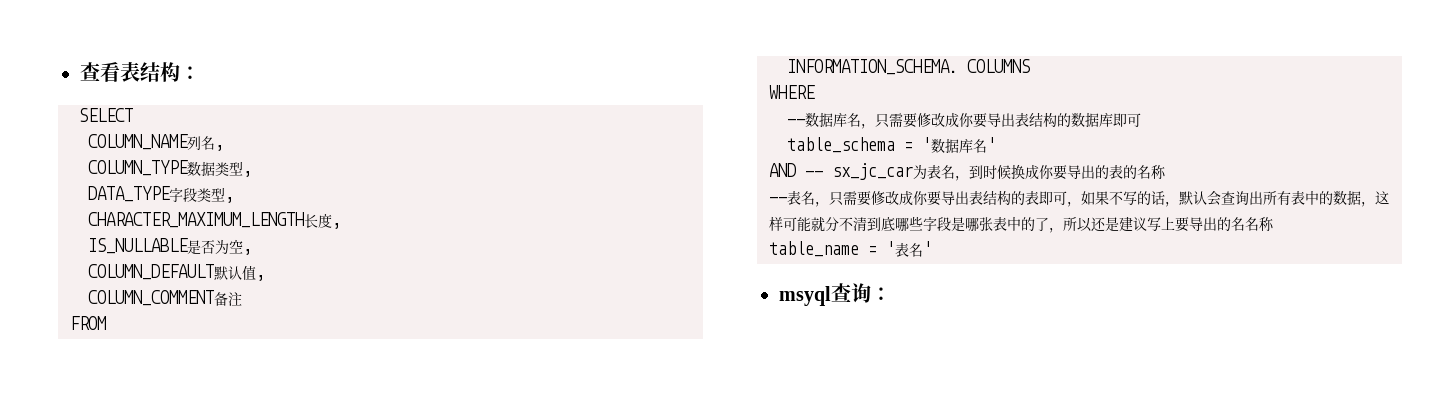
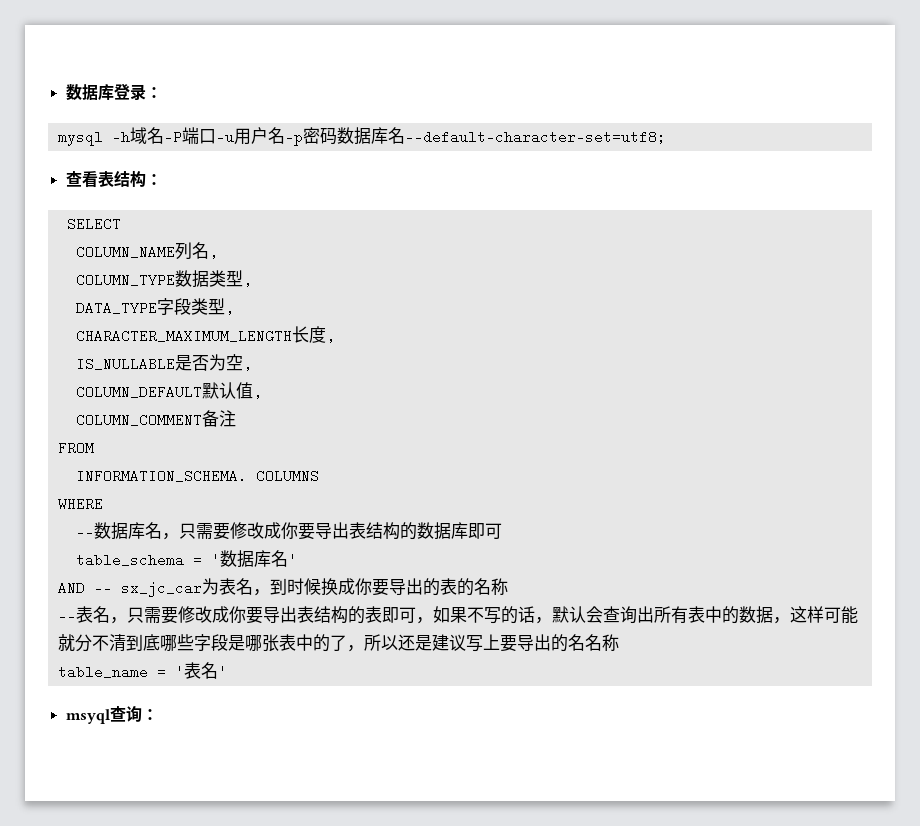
(80, 71) none -> [65,83,162,101] [57,127,666,146] 数据库登录： // mysql -h域名-P端口-u用户名-p密码数据库名--default-character-set=utf8; //

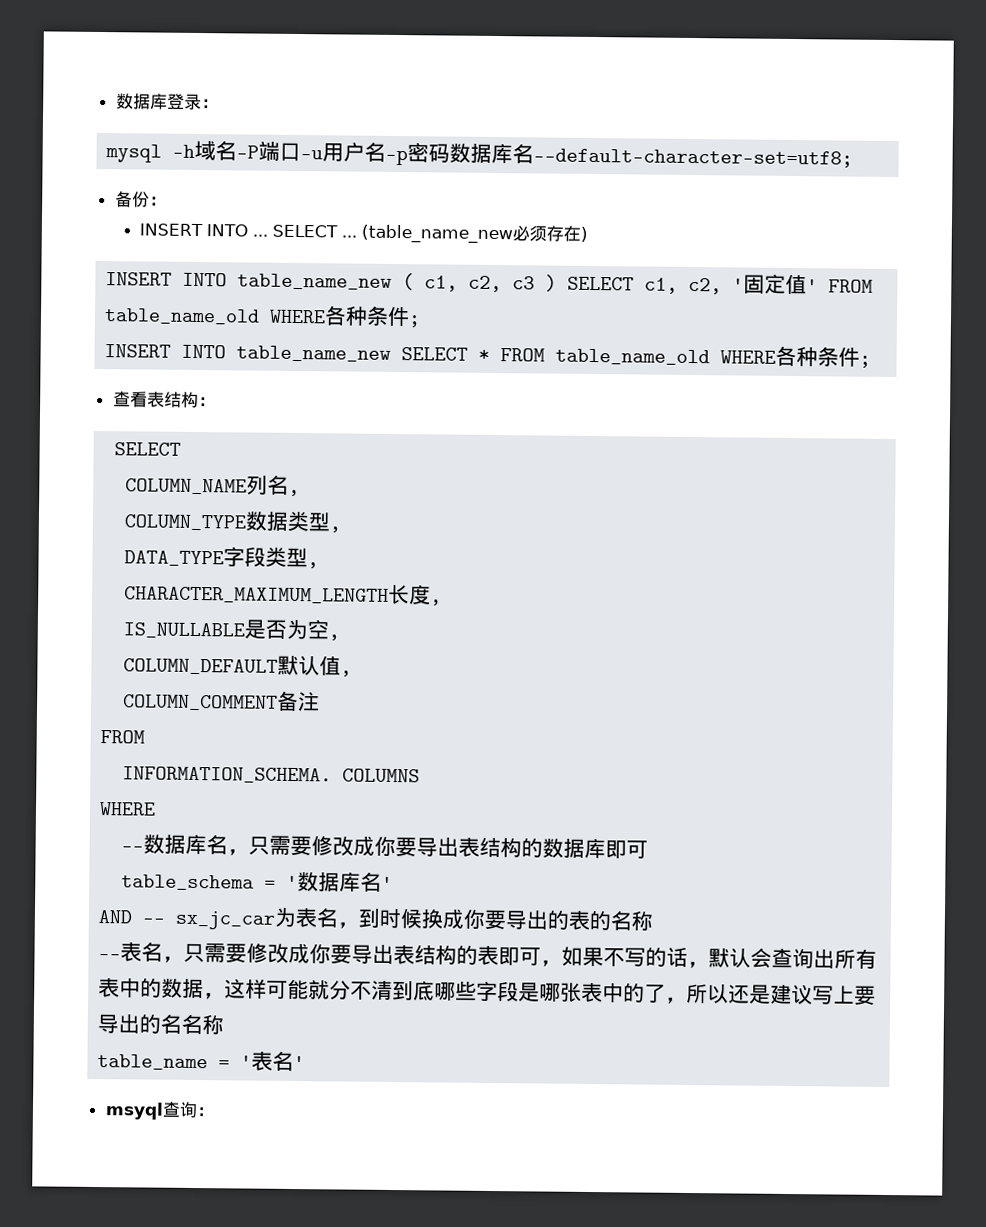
(666, 137) none -> [114,191,167,208] [139,223,589,244] [105,272,874,295] [104,305,422,328] [104,344,872,368] // 备份： // INSERT INTO ... SELECT ... (table_name_new必须存在) // INSERT INTO table_name_new ( c1, c2, c3 ) SELECT c1, c2, '固定值' FROM table_name_old WHERE各种条件; // INSERT INTO table_name_new SELECT * FROM table_name_old WHERE各种条件;

